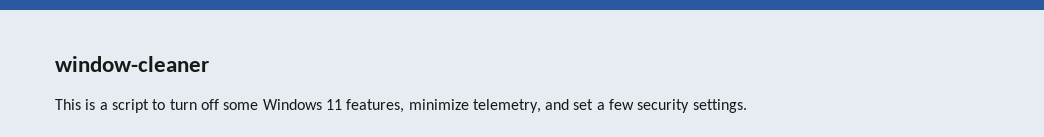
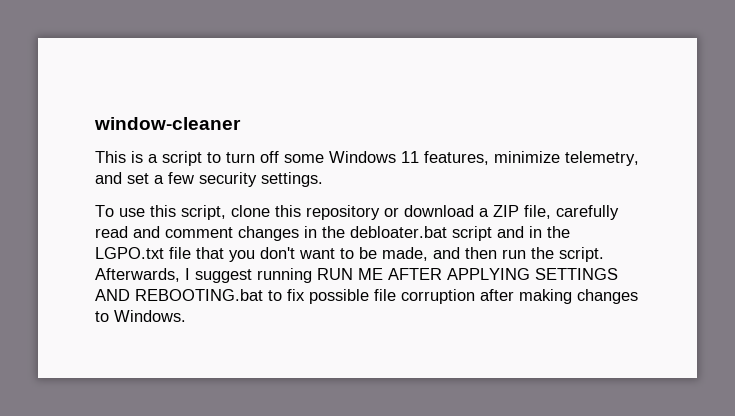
(747, 106) none -> [95,205,619,220] [95,226,570,241] [95,247,604,262] [95,268,618,283] [95,289,638,304] [95,310,186,322] // To use this script, clone this repository or download a ZIP file, carefully read and comment changes in the debloater.bat script and in the LGPO.txt file that you don't want to be made, and then run the script. Afterwards, I suggest running RUN ME AFTER APPLYING SETTINGS AND REBOOTING.bat to fix possible file corruption after making changes to Windows.

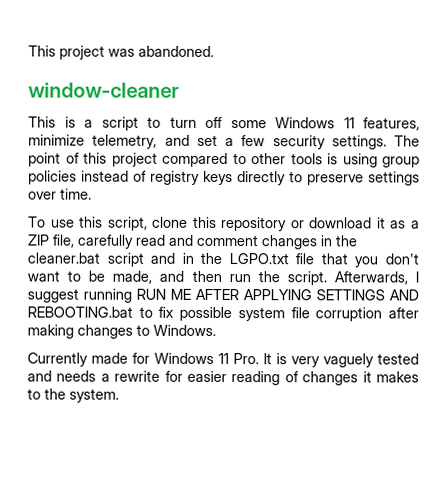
(94, 123) none -> [28,45,214,60] This project was abandoned. //
(323, 179) none -> [394,135,420,147] [28,152,420,168] [28,170,420,186] [28,188,92,200] The point of this project compared to other tools is using group policies instead of registry keys directly to preserve settings over time.
(474, 211) none -> [376,217,407,229] it as
[350,226,447,238] debloater.bat -> [27,252,100,264] cleaner.bat
(369, 296) none -> [237,307,285,322] system
(186, 316) none -> [27,352,419,368] [27,370,419,386] [27,388,119,403] // Currently made for Windows 11 Pro. It is very vaguely tested and needs a rewrite for easier reading of changes it makes to the system.

